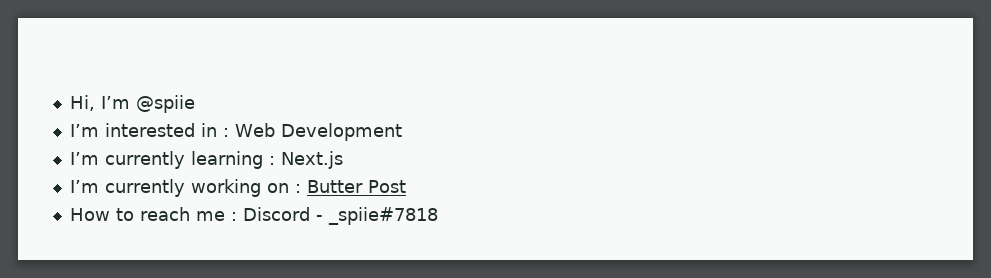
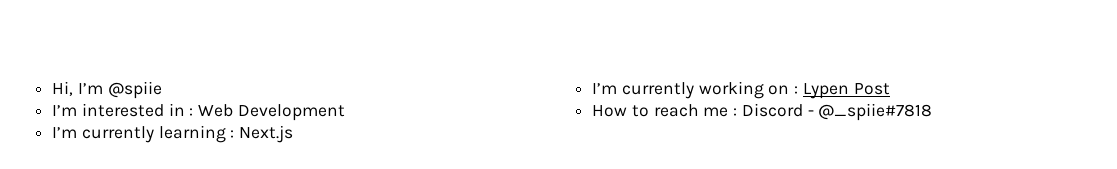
[306,180,363,193] Butter -> [802,83,849,99] Lypen
[327,207,438,225] _spiie#7818 -> [818,103,933,121] @_spiie#7818

